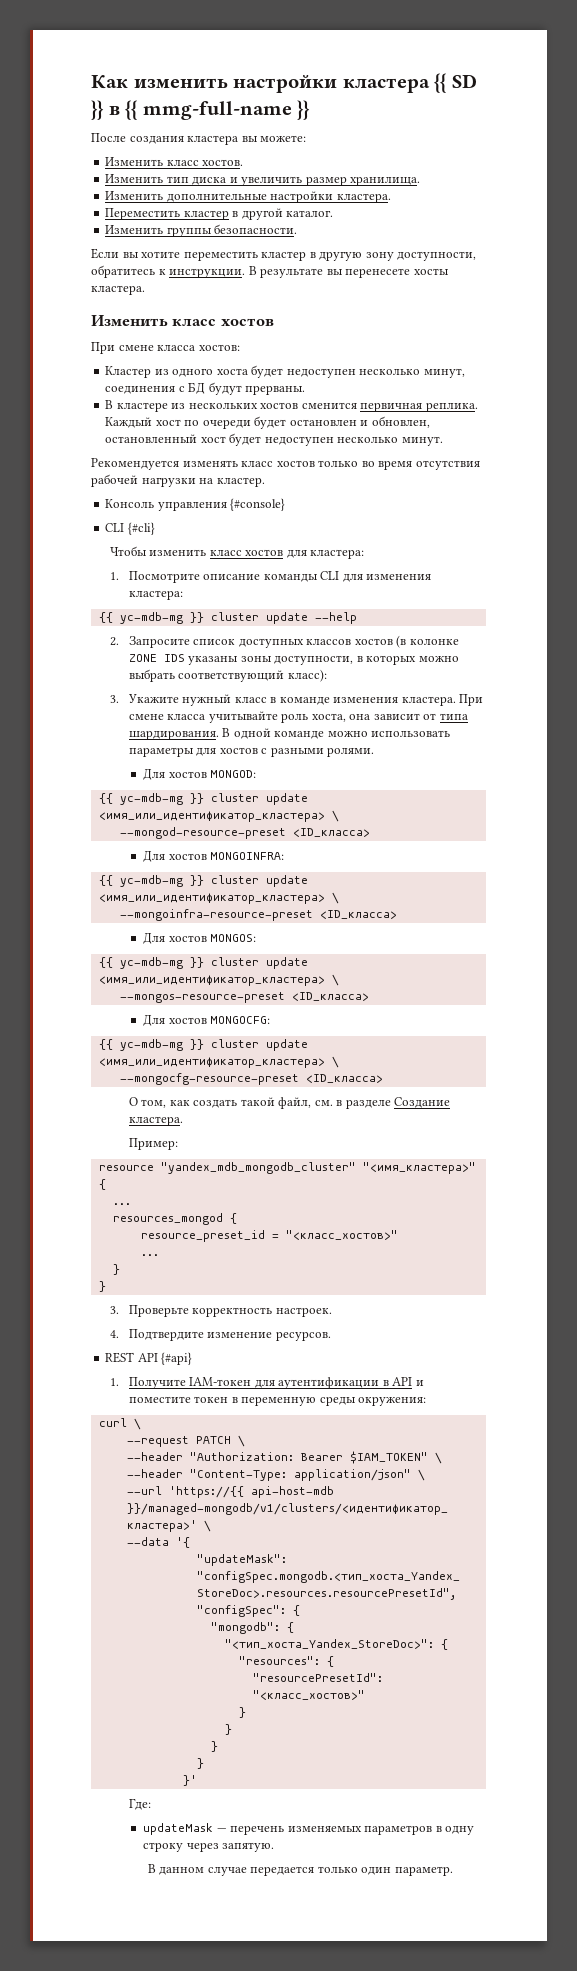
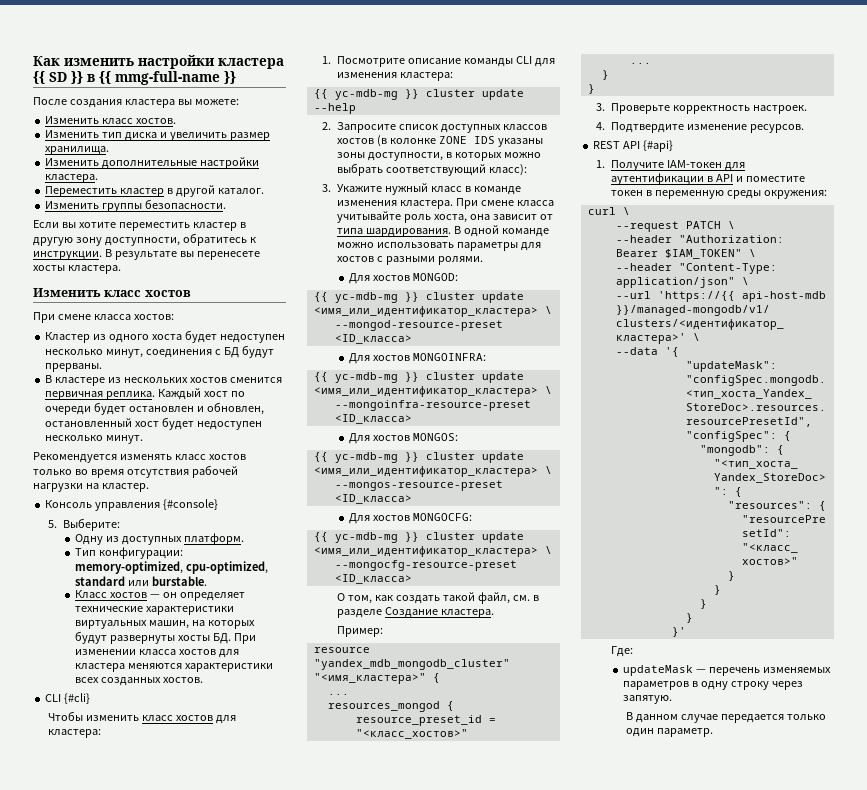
(286, 504) none -> [47,518,120,531] [75,533,244,545] [75,547,183,559] [75,561,268,574] [75,576,207,586] [75,590,245,601] [75,606,234,615] [75,620,255,629] [75,631,256,644] [75,649,239,658] [75,663,273,672] [75,677,203,686] // 5. Выберите: // Одну из доступных платформ. // Тип конфигурации: memory-optimized, cpu-optimized, standard или burstable. // Класс хостов — он определяет технические характеристики виртуальных машин, на которых будут развернуты хосты БД. При изменении класса хостов для кластера меняются характеристики всех созданных хостов.

